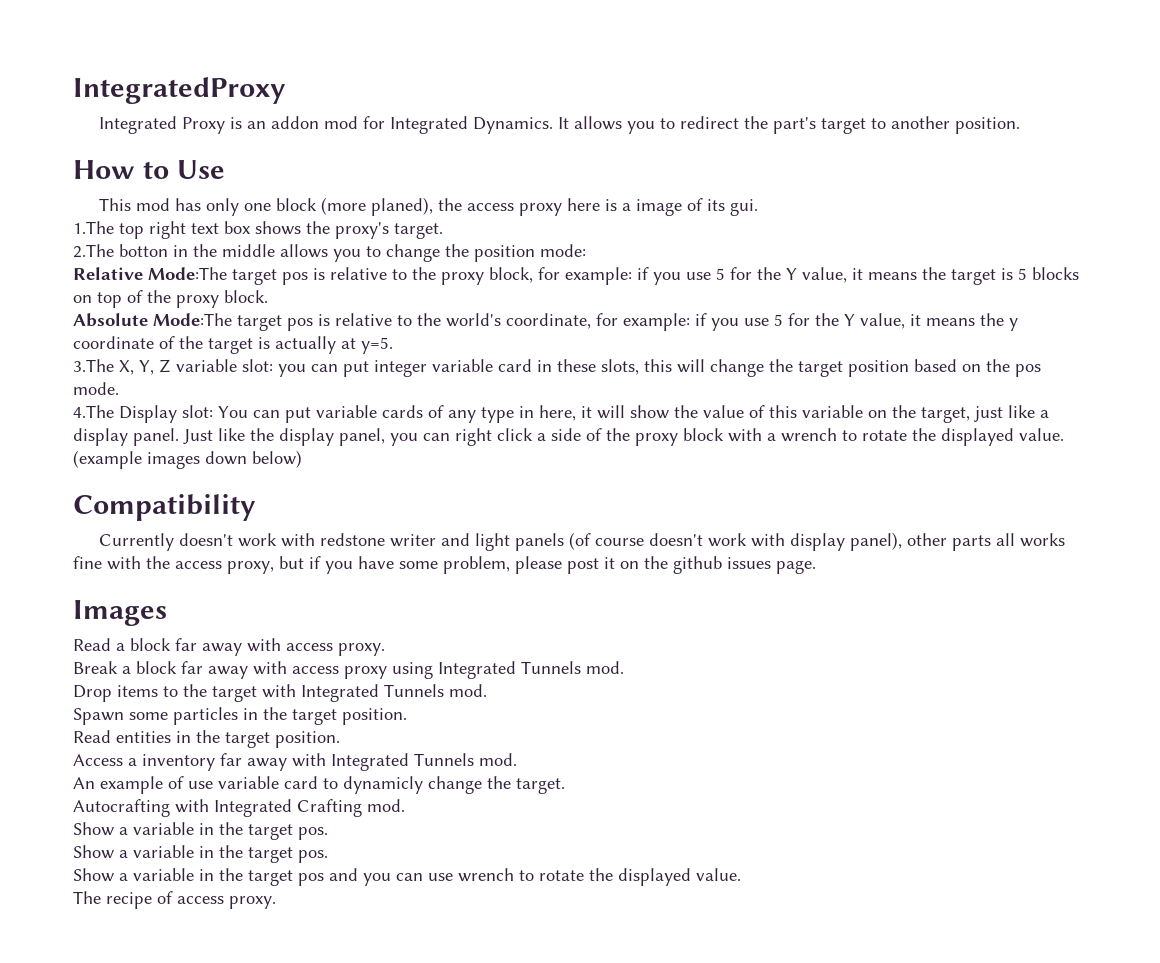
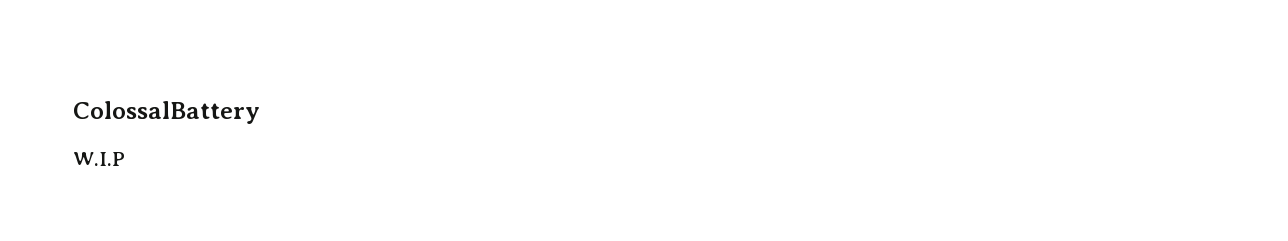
[73,77,286,104] [98,116,1020,134] [73,160,225,179] [98,197,758,216] [73,221,443,239] [73,244,586,262] [73,267,1079,285] [73,290,268,308] [73,313,1018,331] [73,336,393,354] [73,359,1041,377] [73,382,119,395] [73,405,1049,423] [73,428,1064,446] [73,450,302,469] [73,494,256,521] [98,532,1065,551] [73,556,816,574] [73,600,167,626] [73,638,385,656] [73,661,624,679] [73,684,487,702] [73,707,407,725] [73,730,340,748] [73,753,517,771] [73,776,565,794] [73,799,405,817] [73,822,328,840] [73,845,328,863] [73,868,741,886] [73,891,276,909] IntegratedProxy // Integrated Proxy is an addon mod for Integrated Dynamics. It allows you to redirect the part's target to another position. // How to Use // This mod has only one block (more planed), the access proxy here is a image of its gui. // 1.The top right text box shows the proxy's target. // 2.The botton in the middle allows you to change the position mode: // Relative Mode:The target pos is relative to the proxy block, for example: if you use 5 for the Y value, it means the target is 5 blocks on top of the proxy block. // Absolute Mode:The target pos is relative to the world's coordinate, for example: if you use 5 for the Y value, it means the y coordinate of the target is actually at y=5. // 3.The X, Y, Z variable slot: you can put integer variable card in these slots, this will change the target position based on the pos mode. // 4.The Display slot: You can put variable cards of any type in here, it will show the value of this variable on the target, just like a display panel. Just like the display panel, you can right click a side of the proxy block with a wrench to rotate the displayed value. (example images down below) // Compatibility // Currently doesn't work with redstone writer and light panels (of course doesn't work with display panel), other parts all works fine with the access proxy, but if you have some problem, please post it on the github issues page. // Images // Read a block far away with access proxy. // Break a block far away with access proxy using Integrated Tunnels mod. // Drop items to the target with Integrated Tunnels mod. // Spawn some particles in the target position. // Read entities in the target position. // Access a inventory far away with Integrated Tunnels mod. // An example of use variable card to dynamicly change the target. // Autocrafting with Integrated Crafting mod. // Show a variable in the target pos. // Show a variable in the target pos. // Show a variable in the target pos and you can use wrench to rotate the displayed value. // The recipe of access proxy. -> [73,101,260,124] [73,152,125,166] ColossalBattery // W.I.P

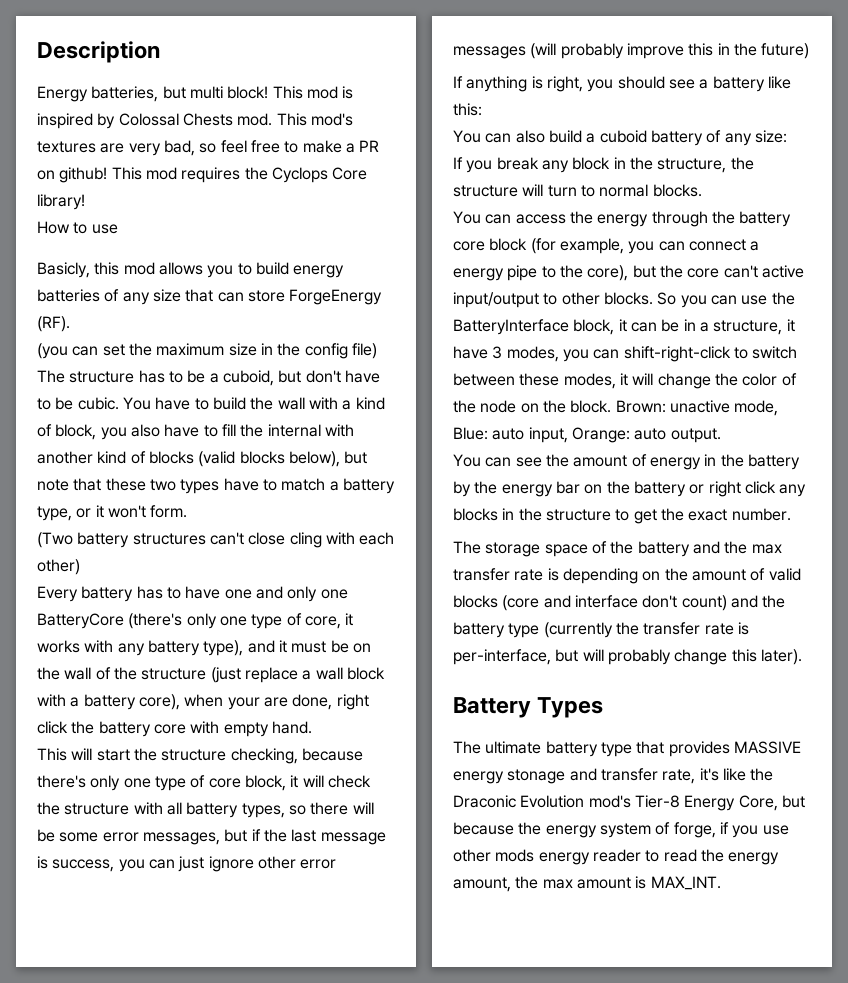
[73,101,260,124] [73,152,125,166] ColossalBattery // W.I.P -> [37,41,160,63] [37,86,354,102] [37,113,353,129] [37,140,380,156] [37,167,368,183] [37,194,85,210] [37,221,118,234] [37,262,345,278] [37,289,383,305] [37,316,70,332] [37,343,377,359] [37,370,380,386] [37,397,385,410] [37,424,354,440] [37,451,368,467] [37,478,395,494] [37,505,188,521] [37,532,395,548] [37,559,80,575] [37,586,348,602] [37,613,354,629] [37,640,371,656] [37,667,385,683] [37,694,369,710] [37,721,312,737] [37,748,363,764] [37,775,371,791] [37,802,374,818] [37,829,386,845] [37,856,337,872] [453,43,810,59] [453,76,791,92] [453,103,482,116] [453,130,787,146] [453,157,754,173] [453,184,702,197] [453,211,792,227] [453,238,760,254] [453,265,804,281] [453,292,795,308] [453,319,795,335] [453,346,798,362] [453,373,797,389] [453,400,779,416] [453,427,721,443] [453,454,800,470] [453,481,807,497] [453,508,791,524] [453,541,782,557] [453,568,801,584] [453,595,786,611] [453,622,749,638] [453,649,802,665] [453,697,604,718] [453,741,801,757] [453,768,774,784] [453,795,805,811] [453,822,789,838] [453,849,780,865] [453,876,721,892] Description // Energy batteries, but multi block! This mod is inspired by Colossal Chests mod. This mod's textures are very bad, so feel free to make a PR on github! This mod requires the Cyclops Core library! // How to use // Basicly, this mod allows you to build energy batteries of any size that can store ForgeEnergy (RF). // (you can set the maximum size in the config file) The structure has to be a cuboid, but don't have to be cubic. You have to build the wall with a kind of block, you also have to fill the internal with another kind of blocks (valid blocks below), but note that these two types have to match a battery type, or it won't form. // (Two battery structures can't close cling with each other) // Every battery has to have one and only one BatteryCore (there's only one type of core, it works with any battery type), and it must be on the wall of the structure (just replace a wall block with a battery core), when your are done, right click the battery core with empty hand. // This will start the structure checking, because there's only one type of core block, it will check the structure with all battery types, so there will be some error messages, but if the last message is success, you can just ignore other error messages (will probably improve this in the future) // If anything is right, you should see a battery like this: // You can also build a cuboid battery of any size: // If you break any block in the structure, the structure will turn to normal blocks. // You can access the energy through the battery core block (for example, you can connect a energy pipe to the core), but the core can't active input/output to other blocks. So you can use the BatteryInterface block, it can be in a structure, it have 3 modes, you can shift-right-click to switch between these modes, it will change the color of the node on the block. Brown: unactive mode, Blue: auto input, Orange: auto output. // You can see the amount of energy in the battery by the energy bar on the battery or right click any blocks in the structure to get the exact number. // The storage space of the battery and the max transfer rate is depending on the amount of valid blocks (core and interface don't count) and the battery type (currently the transfer rate is per-interface, but will probably change this later). // Battery Types // The ultimate battery type that provides MASSIVE energy stonage and transfer rate, it's like the Draconic Evolution mod's Tier-8 Energy Core, but because the energy system of forge, if you use other mods energy reader to read the energy amount, the max amount is MAX_INT.

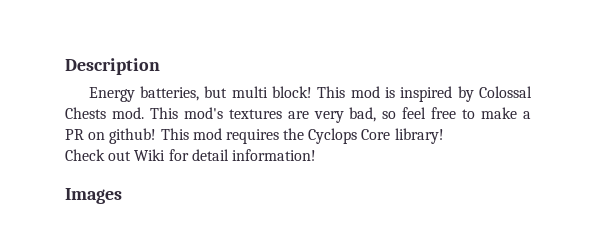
[37,221,118,234] [37,262,345,278] [37,289,383,305] [37,316,70,332] [37,343,377,359] [37,370,380,386] [37,397,385,410] [37,424,354,440] [37,451,368,467] [37,478,395,494] [37,505,188,521] [37,532,395,548] [37,559,80,575] [37,586,348,602] [37,613,354,629] [37,640,371,656] [37,667,385,683] [37,694,369,710] [37,721,312,737] [37,748,363,764] [37,775,371,791] [37,802,374,818] [37,829,386,845] [37,856,337,872] [453,43,810,59] [453,76,791,92] [453,103,482,116] [453,130,787,146] [453,157,754,173] [453,184,702,197] [453,211,792,227] [453,238,760,254] [453,265,804,281] [453,292,795,308] [453,319,795,335] [453,346,798,362] [453,373,797,389] [453,400,779,416] [453,427,721,443] [453,454,800,470] [453,481,807,497] [453,508,791,524] [453,541,782,557] [453,568,801,584] [453,595,786,611] [453,622,749,638] [453,649,802,665] [453,697,604,718] [453,741,801,757] [453,768,774,784] [453,795,805,811] [453,822,789,838] [453,849,780,865] [453,876,721,892] How to use // Basicly, this mod allows you to build energy batteries of any size that can store ForgeEnergy (RF). // (you can set the maximum size in the config file) The structure has to be a cuboid, but don't have to be cubic. You have to build the wall with a kind of block, you also have to fill the internal with another kind of blocks (valid blocks below), but note that these two types have to match a battery type, or it won't form. // (Two battery structures can't close cling with each other) // Every battery has to have one and only one BatteryCore (there's only one type of core, it works with any battery type), and it must be on the wall of the structure (just replace a wall block with a battery core), when your are done, right click the battery core with empty hand. // This will start the structure checking, because there's only one type of core block, it will check the structure with all battery types, so there will be some error messages, but if the last message is success, you can just ignore other error messages (will probably improve this in the future) // If anything is right, you should see a battery like this: // You can also build a cuboid battery of any size: // If you break any block in the structure, the structure will turn to normal blocks. // You can access the energy through the battery core block (for example, you can connect a energy pipe to the core), but the core can't active input/output to other blocks. So you can use the BatteryInterface block, it can be in a structure, it have 3 modes, you can shift-right-click to switch between these modes, it will change the color of the node on the block. Brown: unactive mode, Blue: auto input, Orange: auto output. // You can see the amount of energy in the battery by the energy bar on the battery or right click any blocks in the structure to get the exact number. // The storage space of the battery and the max transfer rate is depending on the amount of valid blocks (core and interface don't count) and the battery type (currently the transfer rate is per-interface, but will probably change this later). // Battery Types // The ultimate battery type that provides MASSIVE energy stonage and transfer rate, it's like the Draconic Evolution mod's Tier-8 Energy Core, but because the energy system of forge, if you use other mods energy reader to read the energy amount, the max amount is MAX_INT. -> [65,149,316,161] [65,188,122,204] Check out Wiki for detail information! // Images

